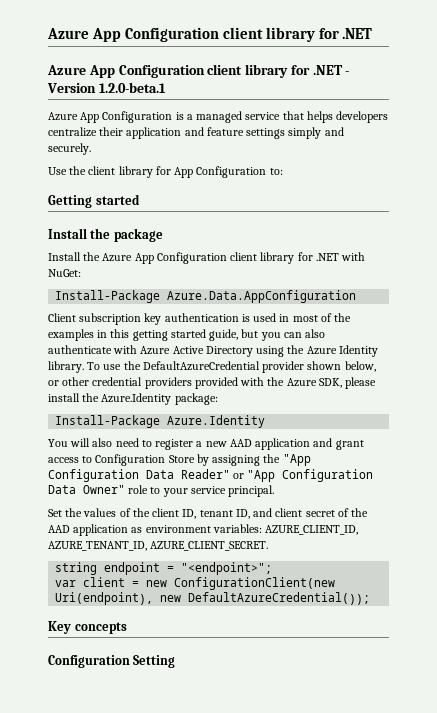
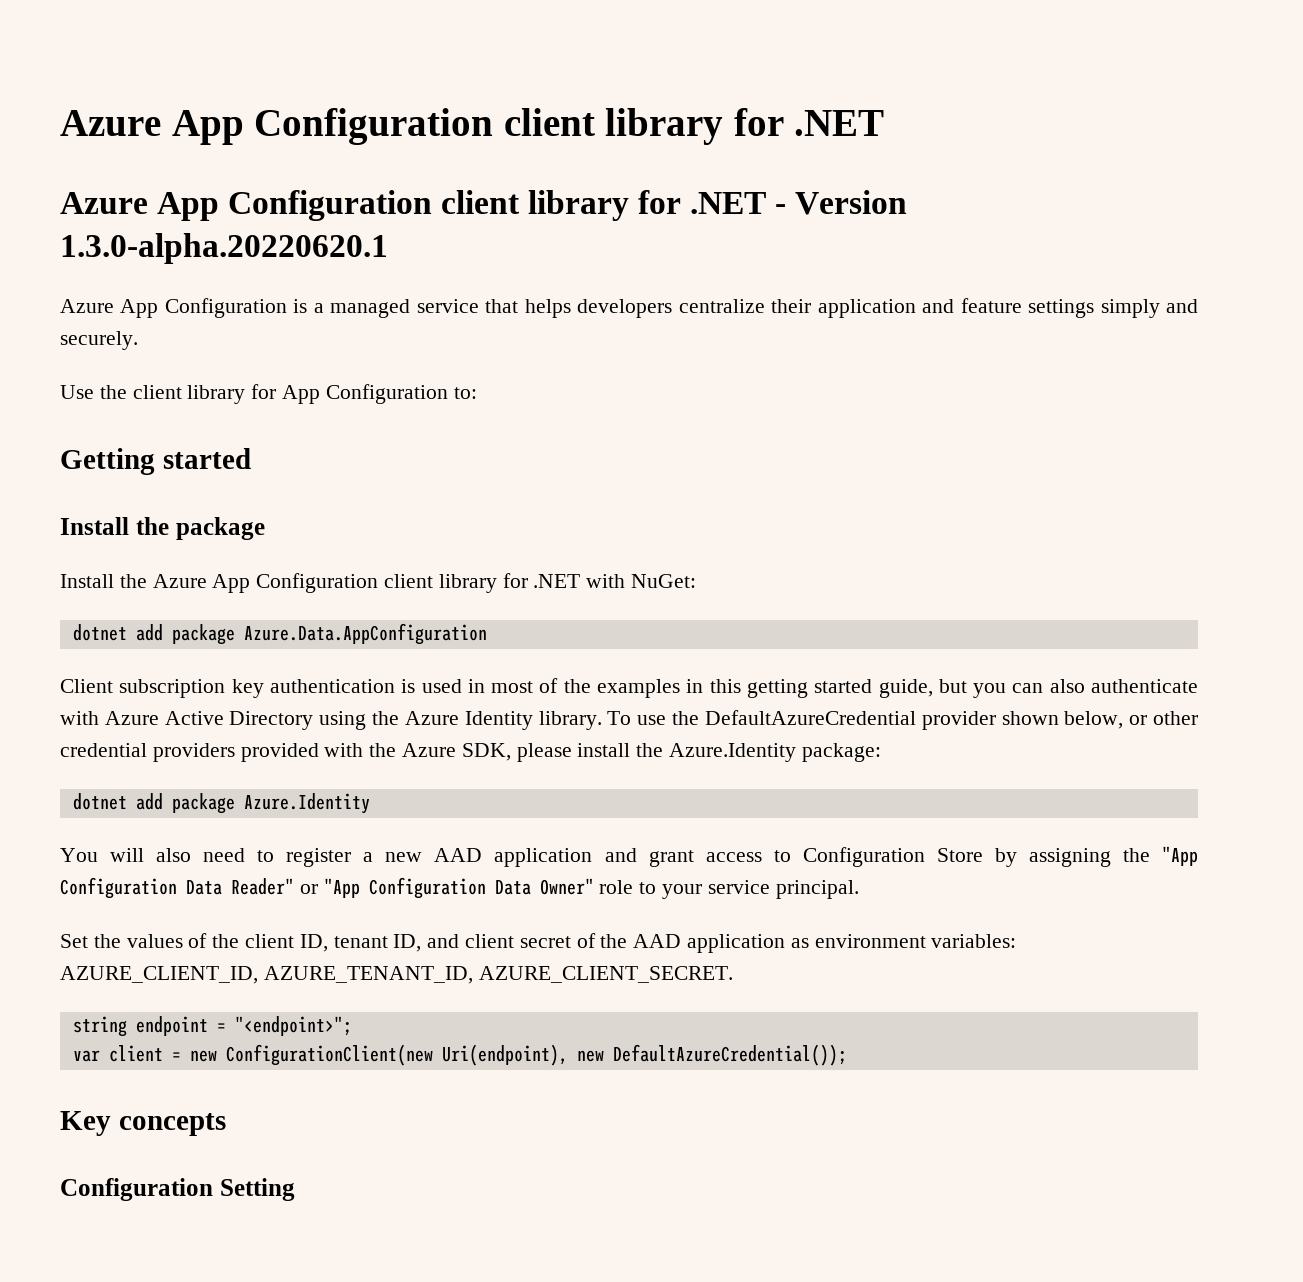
[98,82,166,93] 1.2.0-beta.1 -> [60,233,388,264] 1.3.0-alpha.20220620.1
[55,290,161,303] Install-Package -> [72,624,235,645] dotnet add package
[55,415,161,428] Install-Package -> [72,793,235,814] dotnet add package

